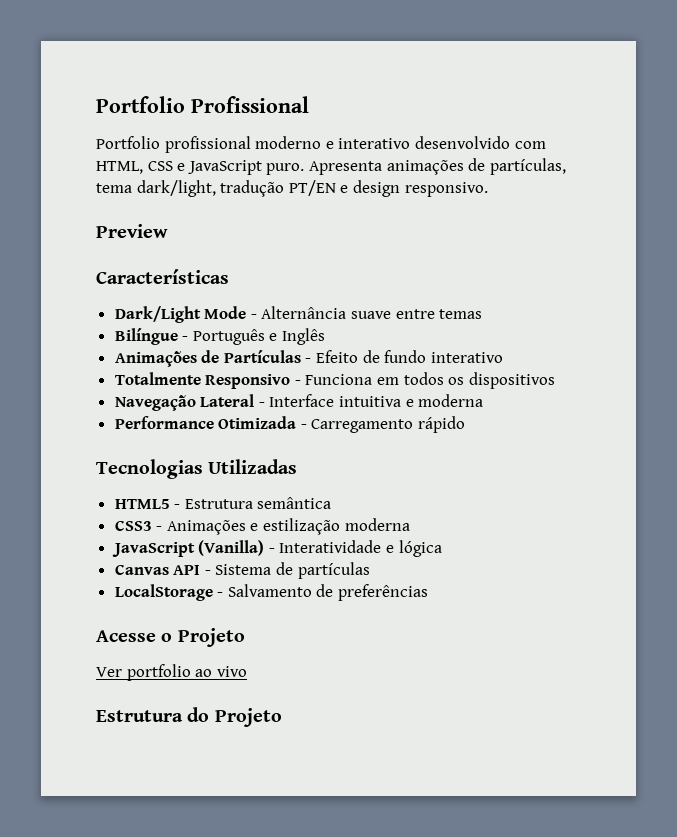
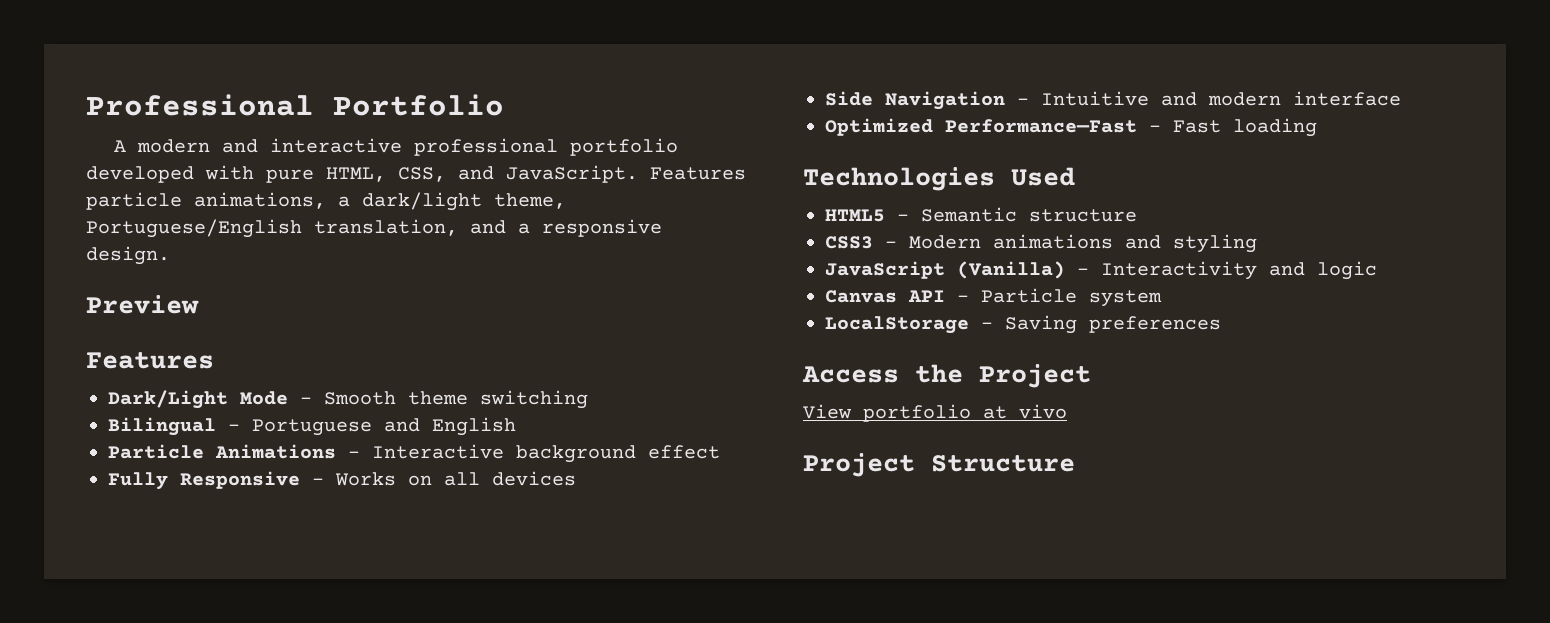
[96,96,309,113] [96,136,546,153] [96,158,566,175] [96,180,488,197] Portfolio Profissional // Portfolio profissional moderno e interativo desenvolvido com HTML, CSS e JavaScript puro. Apresenta animações de partículas, tema dark/light, tradução PT/EN e design responsivo. -> [86,94,504,116] [113,138,678,156] [86,165,746,183] [86,192,566,211] [86,219,662,238] [86,246,170,265] Professional Portfolio // A modern and interactive professional portfolio developed with pure HTML, CSS, and JavaScript. Features particle animations, a dark/light theme, Portuguese/English translation, and a responsive design.
[96,269,229,284] Características -> [86,352,214,369] Features
[261,306,483,319] [114,328,326,345] [114,350,503,367] [114,372,555,389] [114,394,484,411] [114,416,466,433] [96,459,298,479] Alternância suave entre temas // Bilíngue - Português e Inglês // Animações de Partículas - Efeito de fundo interativo // Totalmente Responsivo - Funciona em todos os dispositivos // Navegação Lateral - Interface intuitiva e moderna // Performance Otimizada - Carregamento rápido // Tecnologias Utilizadas -> [324,390,588,409] [108,417,516,436] [108,444,720,463] [108,471,576,490] [825,91,1401,110] [825,118,1317,137] [803,167,1075,191] Smooth theme switching // Bilingual - Portuguese and English // Particle Animations - Interactive background effect // Fully Responsive - Works on all devices // Side Navigation - Intuitive and modern interface // Optimized Performance—Fast - Fast loading // Technologies Used
[184,497,332,509] Estrutura semântica -> [921,207,1137,222] Semantic structure
[166,518,410,535] Animações e estilização moderna -> [909,234,1257,253] Modern animations and styling
[279,540,442,557] Interatividade e lógica -> [1101,261,1377,280] Interactivity and logic
[215,562,370,579] Sistema de partículas -> [981,288,1162,307] Particle system
[227,584,429,601] [96,628,245,647] [96,664,247,681] [96,707,282,727] Salvamento de preferências // Acesse o Projeto // Ver portfolio ao vivo // Estrutura do Projeto -> [1005,315,1221,334] [802,364,1091,388] [803,404,1067,422] [803,453,1075,477] Saving preferences // Access the Project // View portfolio at vivo // Project Structure

